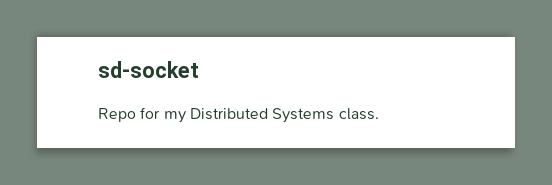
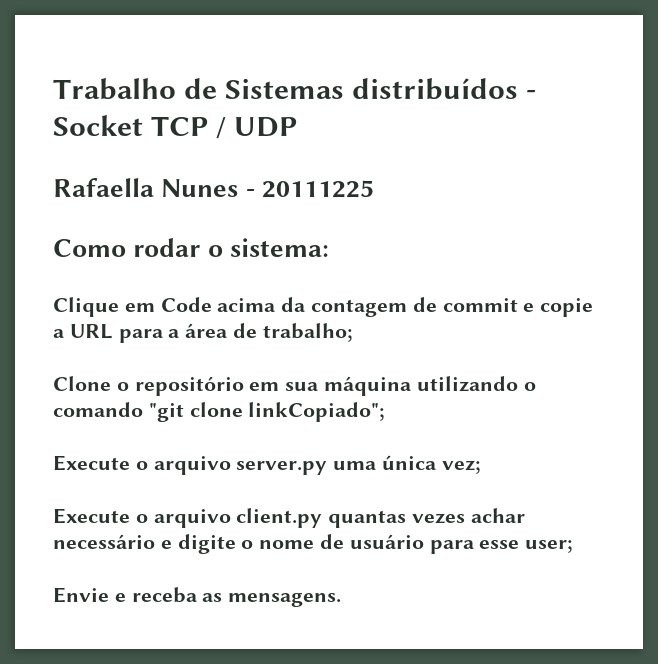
[98,61,199,78] [98,107,379,123] sd-socket // Repo for my Distributed Systems class. -> [53,78,537,100] [53,115,298,139] [53,178,374,198] [53,238,329,257] [53,297,594,317] [53,323,352,343] [53,376,536,396] [53,402,385,422] [53,455,480,475] [53,508,525,528] [53,534,573,554] [53,587,342,607] Trabalho de Sistemas distribuídos - Socket TCP / UDP // Rafaella Nunes - 20111225 // Como rodar o sistema: // Clique em Code acima da contagem de commit e copie a URL para a área de trabalho; // Clone o repositório em sua máquina utilizando o comando "git clone linkCopiado"; // Execute o arquivo server.py uma única vez; // Execute o arquivo client.py quantas vezes achar necessário e digite o nome de usuário para esse user; // Envie e receba as mensagens.

